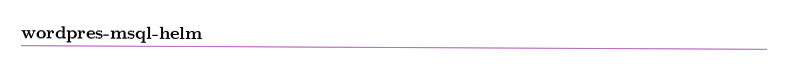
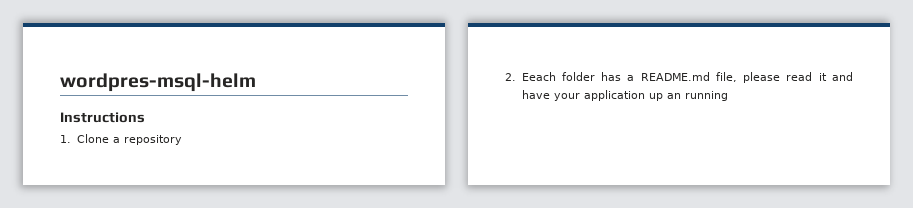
(203, 35) none -> [60,112,145,123] [60,134,182,145] [505,72,853,83] [521,90,728,101] // Instructions // 1. Clone a repository // 2. Eeach folder has a README.md file, please read it and have your application up an running

